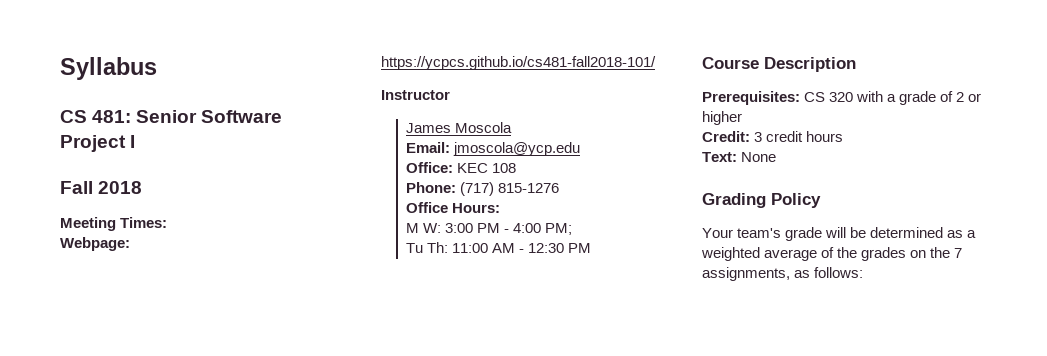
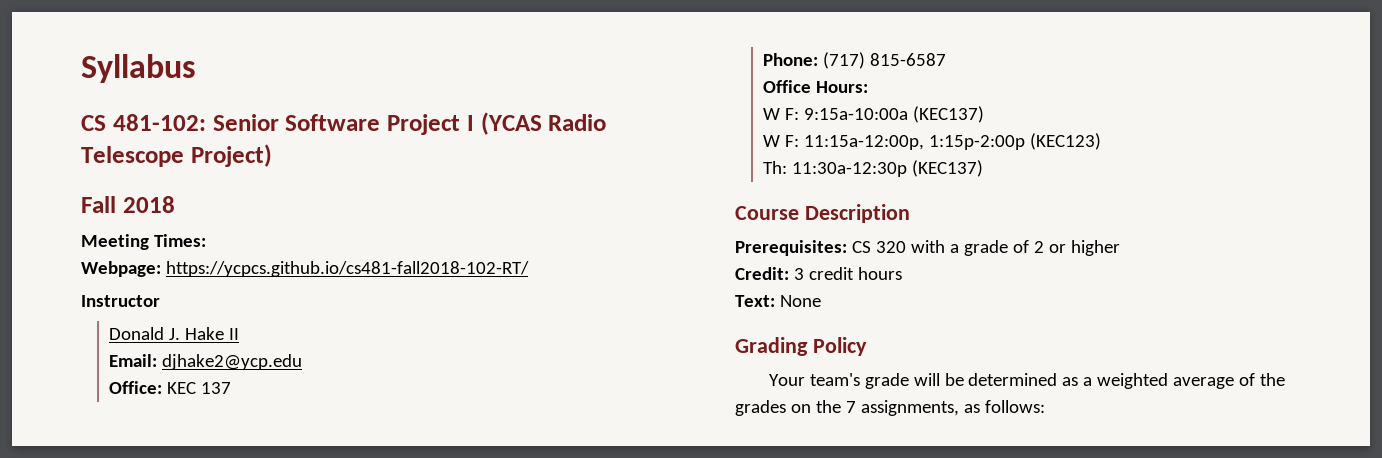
[92,110,132,123] 481: -> [112,114,206,131] 481-102:
(136, 141) none -> [480,112,607,135] [81,144,272,167] (YCAS Radio Telescope Project)
[381,56,656,70] https://ycpcs.github.io/cs481-fall2018-101/ -> [165,261,529,277] https://ycpcs.github.io/cs481-fall2018-102-RT/
[406,122,513,133] James Moscola -> [109,327,240,340] Donald J. Hake II
[453,142,581,156] jmoscola@ycp.edu -> [162,354,303,370] djhake2@ycp.edu
[492,163,517,173] 108 -> [201,382,232,394] 137
[498,183,560,193] 815-1276 -> [870,53,947,66] 815-6587
[406,223,573,235] [406,242,592,253] M W: 3:00 PM - 4:00 PM; // Tu Th: 11:00 AM - 12:30 PM -> [763,106,985,123] [763,133,1102,150] [763,160,984,177] W F: 9:15a-10:00a (KEC137) // W F: 11:15a-12:00p, 1:15p-2:00p (KEC123) // Th: 11:30a-12:30p (KEC137)

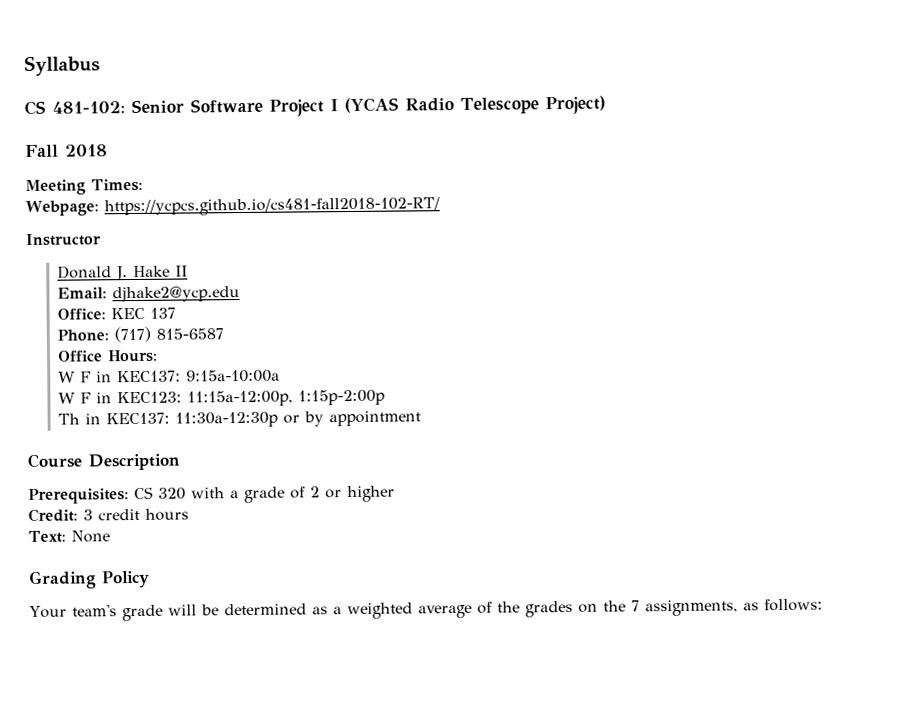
[785,108,800,120] F: -> [80,370,182,383] F in KEC137:
[913,106,985,123] [763,135,800,147] (KEC137) // W F: -> [58,391,183,404] // W F in KEC123:
[1030,133,1102,150] [763,160,984,177] (KEC123) // Th: 11:30a-12:30p (KEC137) -> [58,410,422,428] // Th in KEC137: 11:30a-12:30p or by appointment

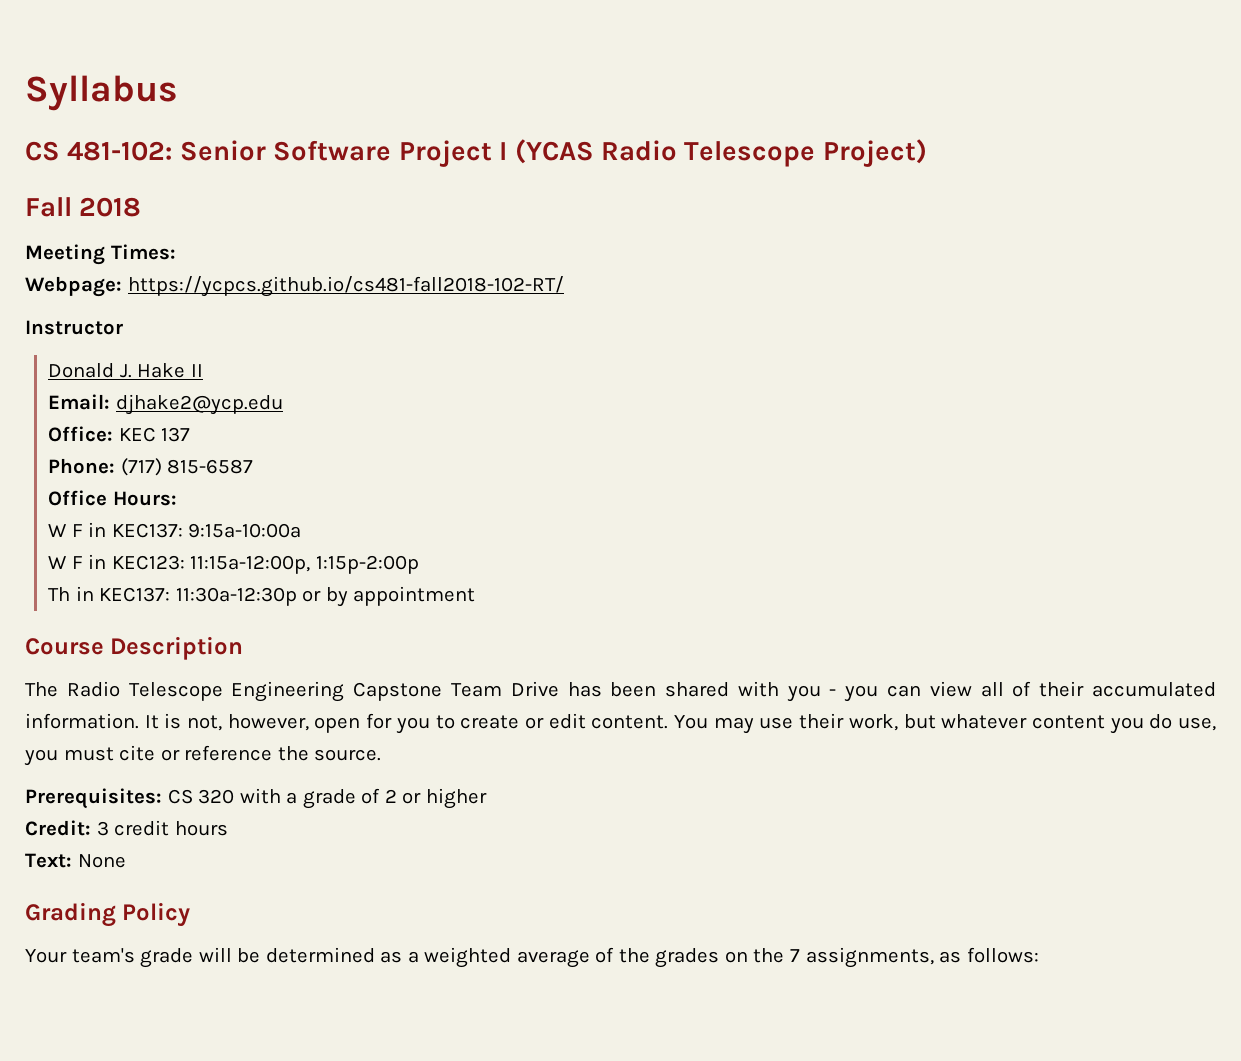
(181, 462) none -> [25,681,1216,702] [25,713,1216,734] [24,745,382,766] // The Radio Telescope Engineering Capstone Team Drive has been shared with you - you can view all of their accumulated information. It is not, however, open for you to create or edit content. You may use their work, but whatever content you do use, you must cite or reference the source.

